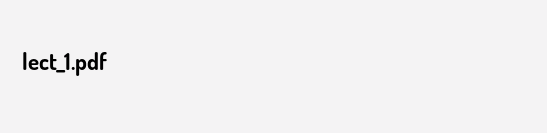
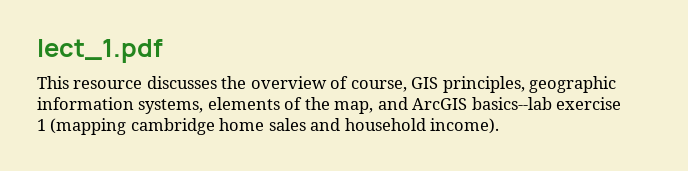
(107, 64) none -> [37,76,617,93] [37,97,622,114] [37,118,500,135] // This resource discusses the overview of course, GIS principles, geographic information systems, elements of the map, and ArcGIS basics--lab exercise 1 (mapping cambridge home sales and household income).

